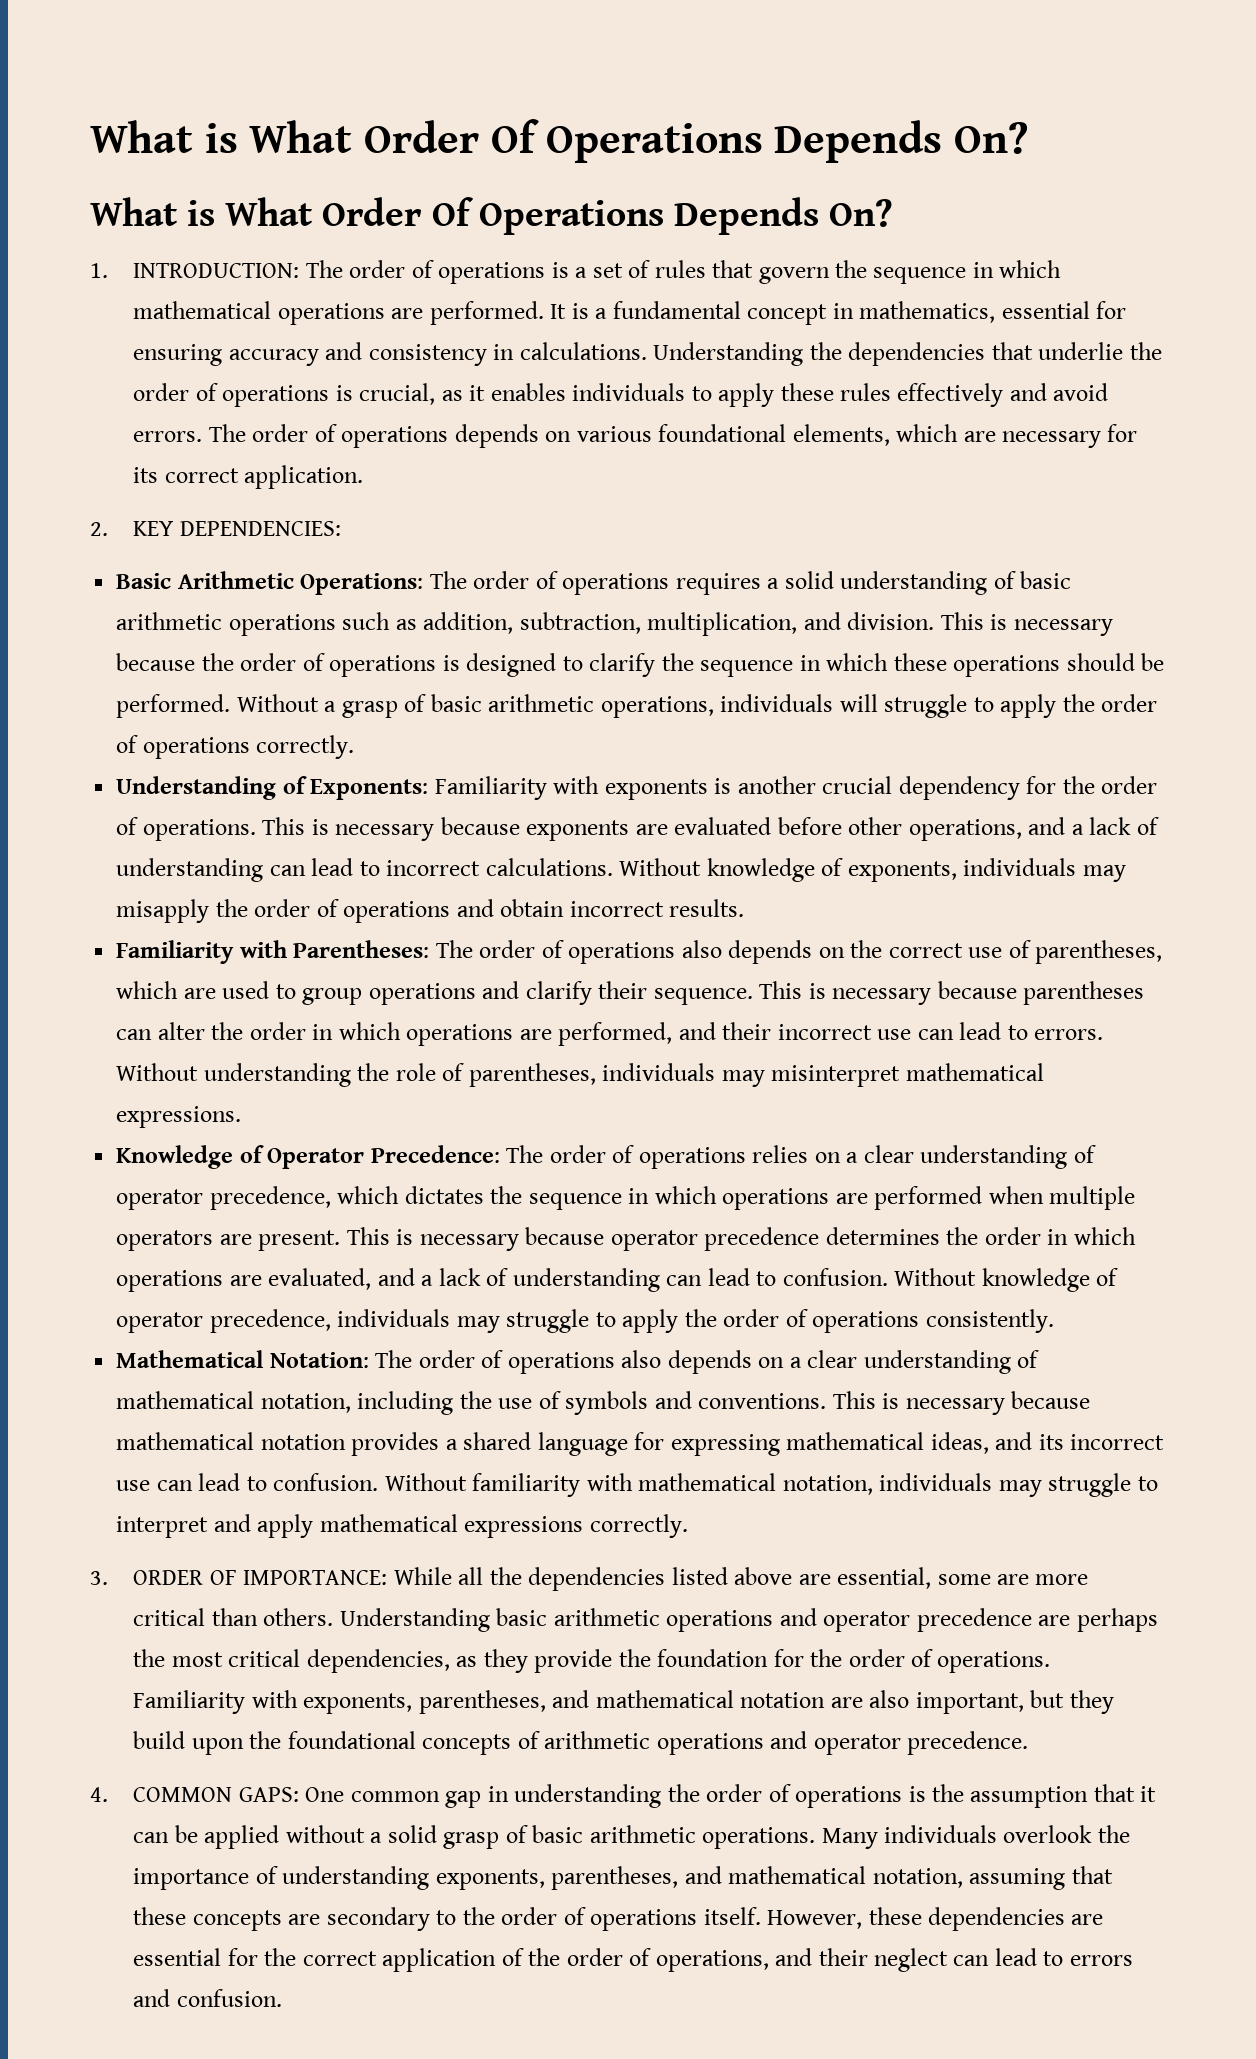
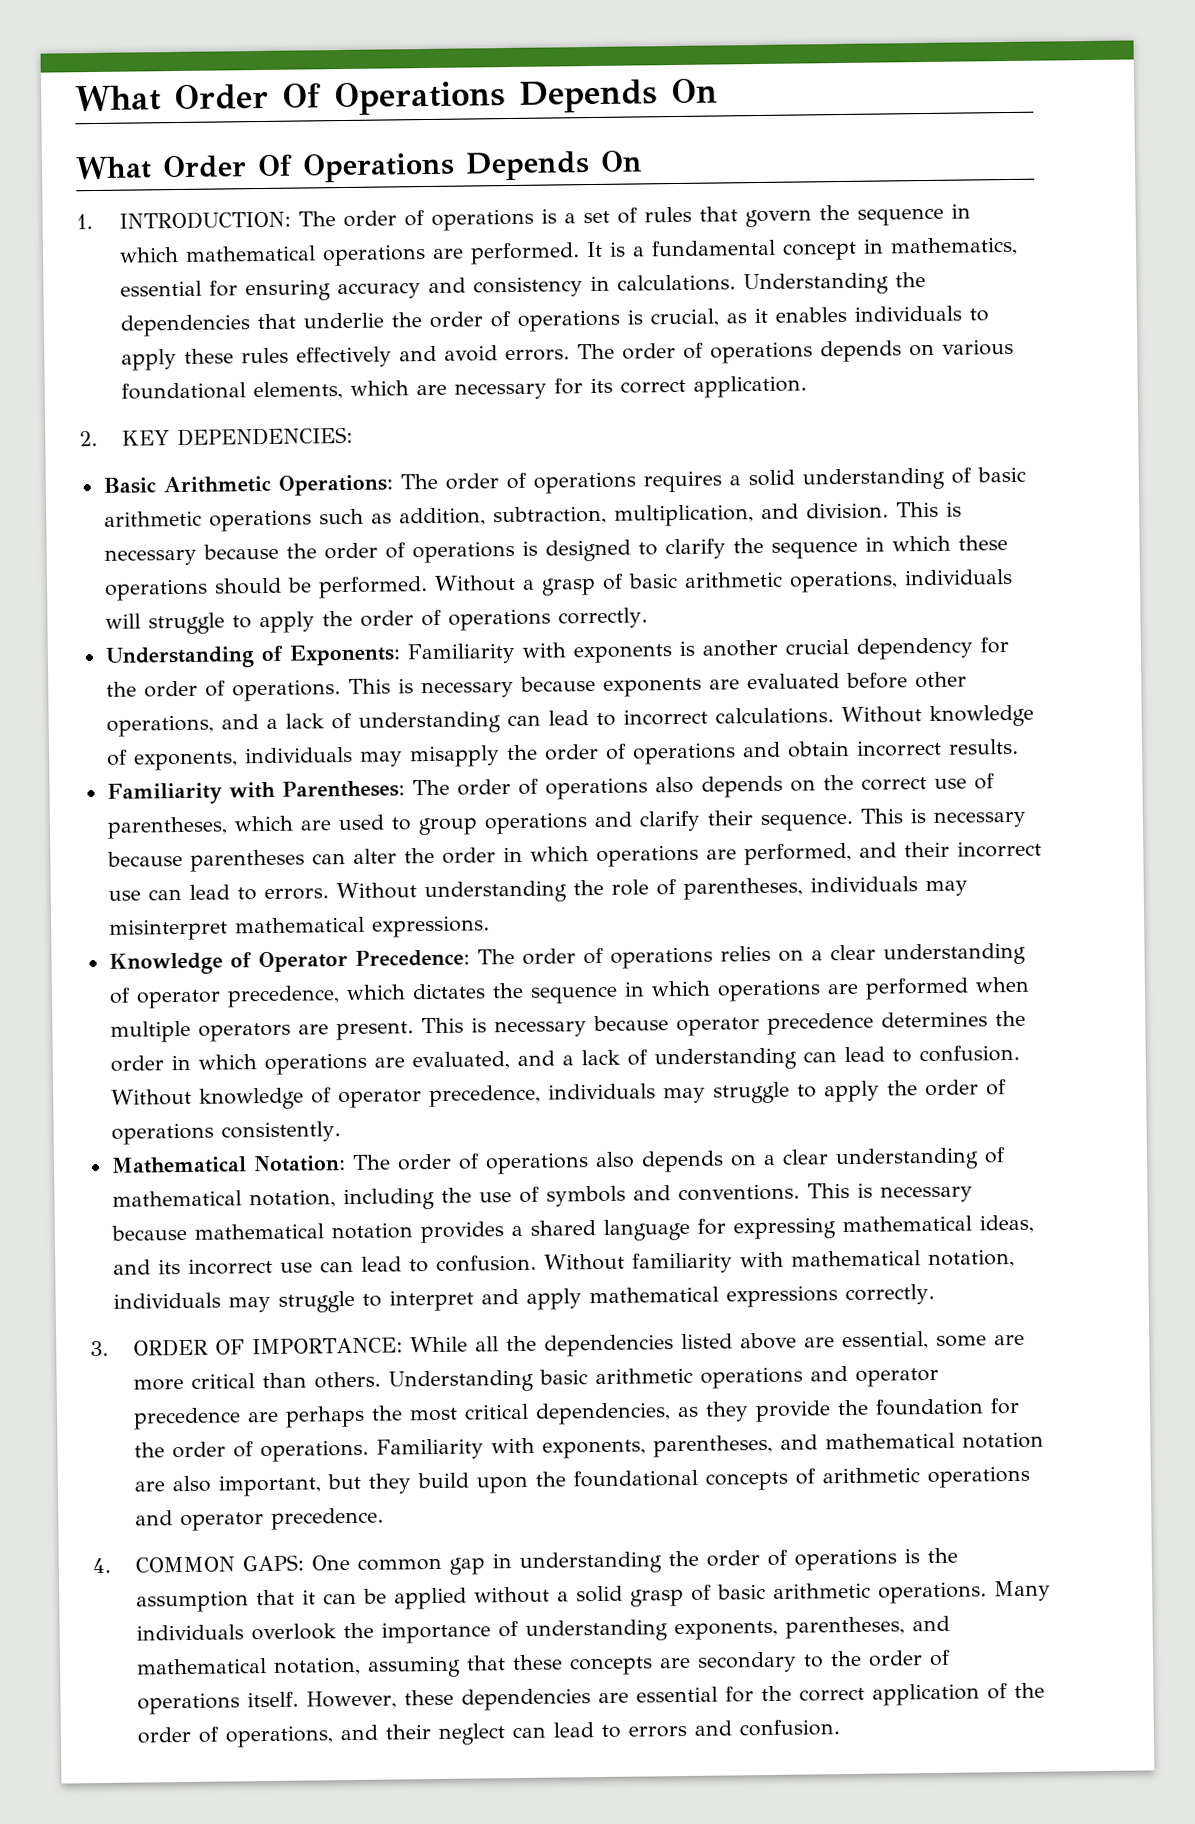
[90,119,1029,163] [90,197,893,235] What is What Order Of Operations Depends On? // What is What Order Of Operations Depends On? -> [75,78,718,117] [75,150,643,183] What Order Of Operations Depends On // What Order Of Operations Depends On

